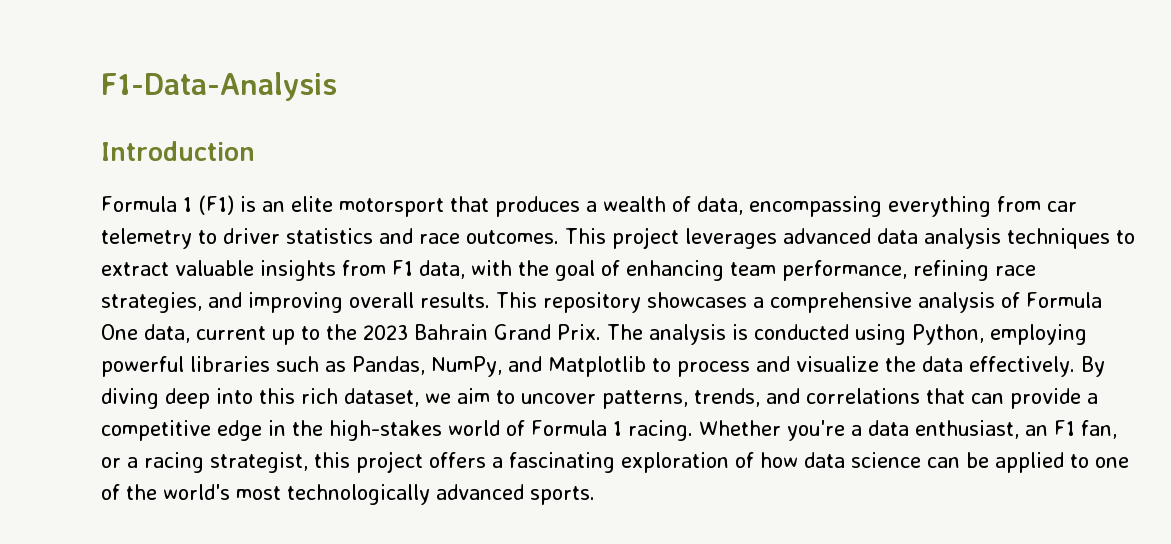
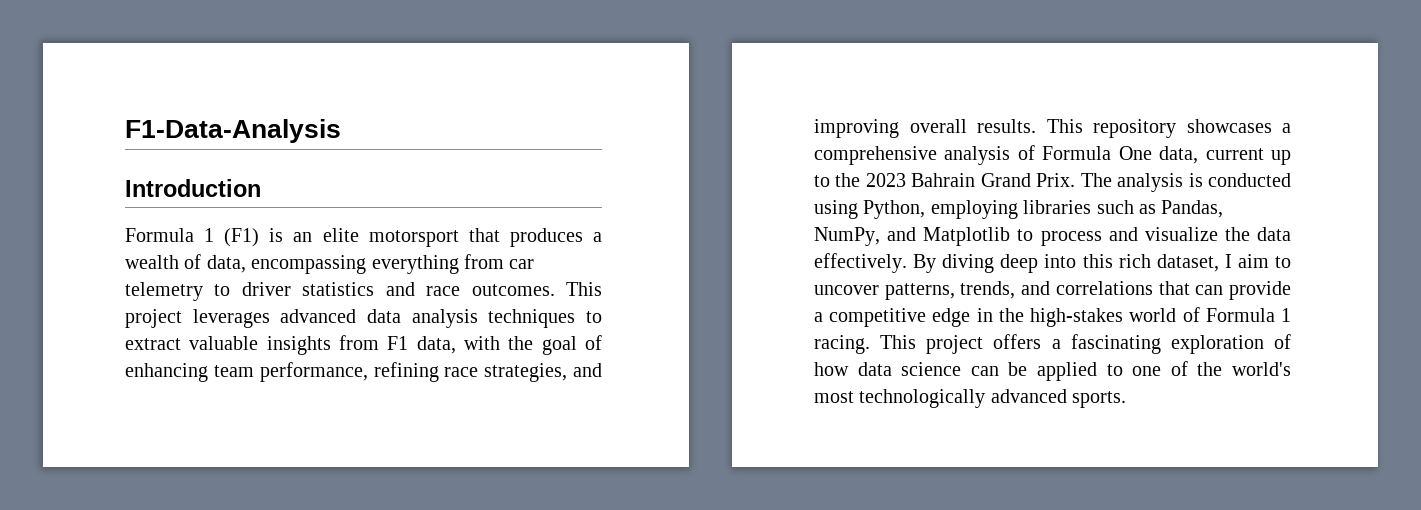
[101,356,184,377] powerful -> (1018, 209) none
[425,393,451,404] we -> [1224,254,1232,268] I
[698,420,1117,441] [101,452,350,473] Whether you're a data enthusiast, an F1 fan, or a racing strategist, this -> [880,335,917,349] This

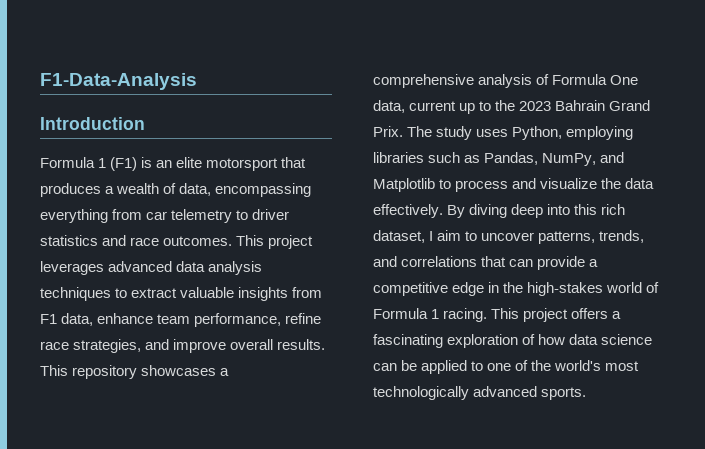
[463,335,602,355] [125,363,208,382] with the goal of enhancing -> [97,313,154,324] enhance
[373,362,439,382] refining -> [285,313,322,324] refine
[814,119,899,138] improving -> [173,339,227,353] improve
[1117,173,1291,192] [814,200,858,219] analysis is conducted using -> [436,126,509,140] study uses

